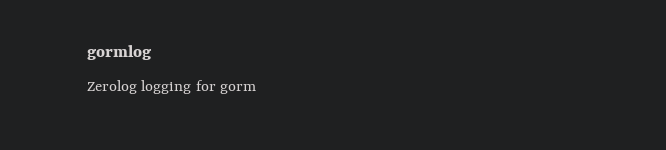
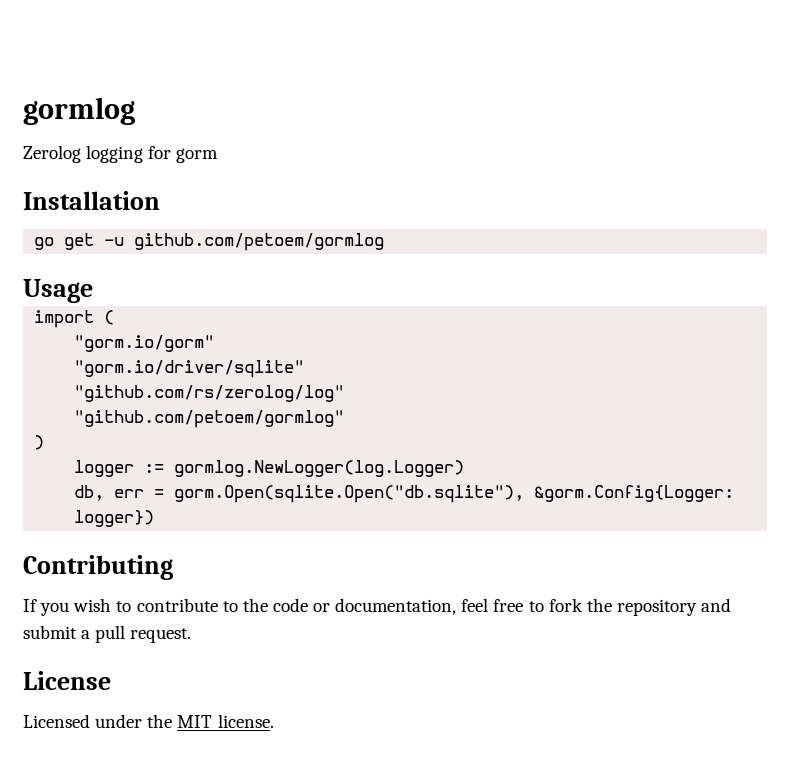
(257, 89) none -> [23,191,160,210] [34,233,385,251] [23,279,93,303] [34,310,115,328] [74,335,215,352] [74,360,305,378] [74,385,345,402] [74,410,345,428] [34,435,45,450] [74,460,465,477] [74,485,735,503] [74,510,155,527] [23,555,173,580] [23,598,732,616] [23,625,192,643] [23,671,111,690] [23,714,274,728] // Installation // go get -u github.com/petoem/gormlog // Usage // import ( // "gorm.io/gorm" // "gorm.io/driver/sqlite" // "github.com/rs/zerolog/log" // "github.com/petoem/gormlog" // ) // logger := gormlog.NewLogger(log.Logger) // db, err = gorm.Open(sqlite.Open("db.sqlite"), &gorm.Config{Logger: logger}) // Contributing // If you wish to contribute to the code or documentation, feel free to fork the repository and submit a pull request. // License // Licensed under the MIT license.

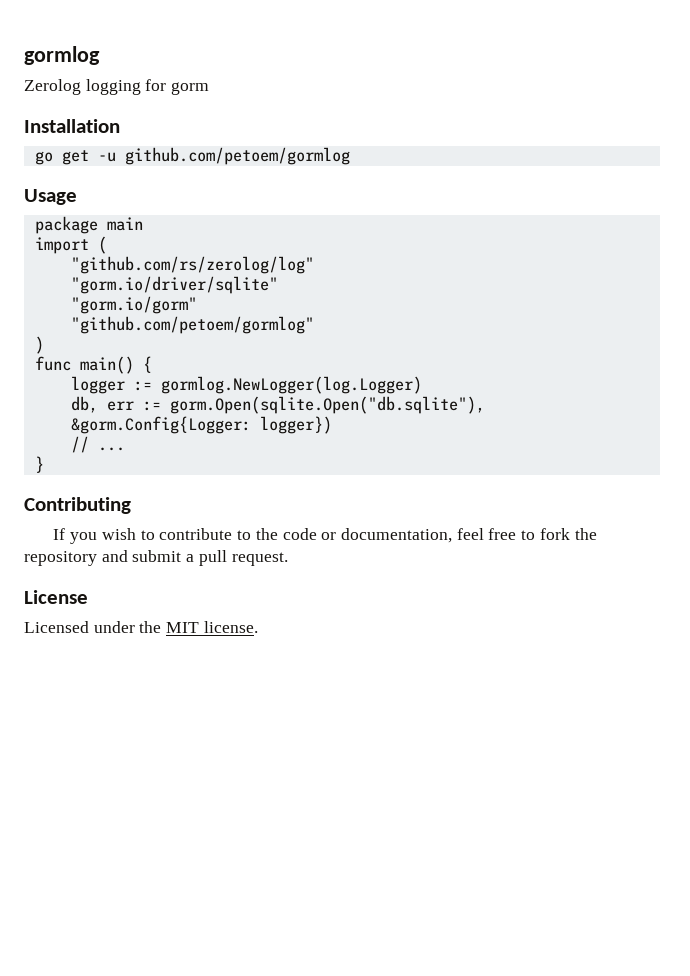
(93, 291) none -> [34,216,143,234] // package main
[74,335,215,352] "gorm.io/gorm" -> [70,256,314,274] "github.com/rs/zerolog/log"
[74,385,345,402] "github.com/rs/zerolog/log" -> [70,296,197,314] "gorm.io/gorm"
(45, 442) none -> [34,356,152,374] // func main() {
[154,489,165,498] = -> [142,401,161,411] :=
(155, 518) none -> [70,436,125,453] [34,456,44,473] // // ... // }

